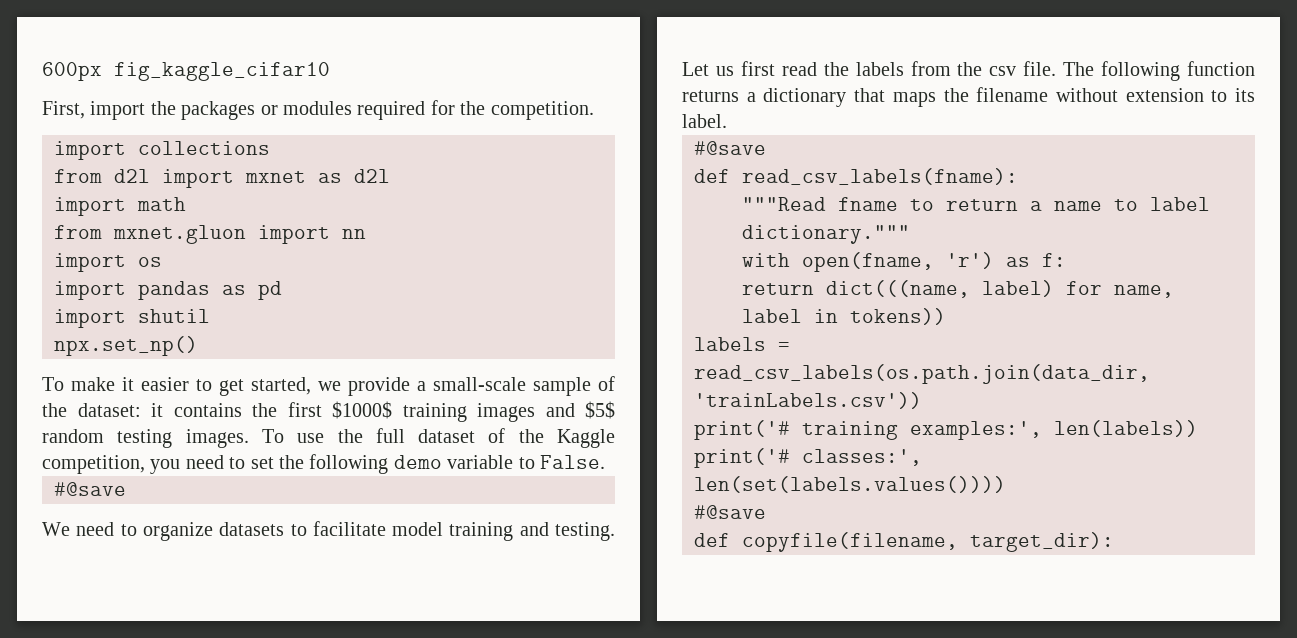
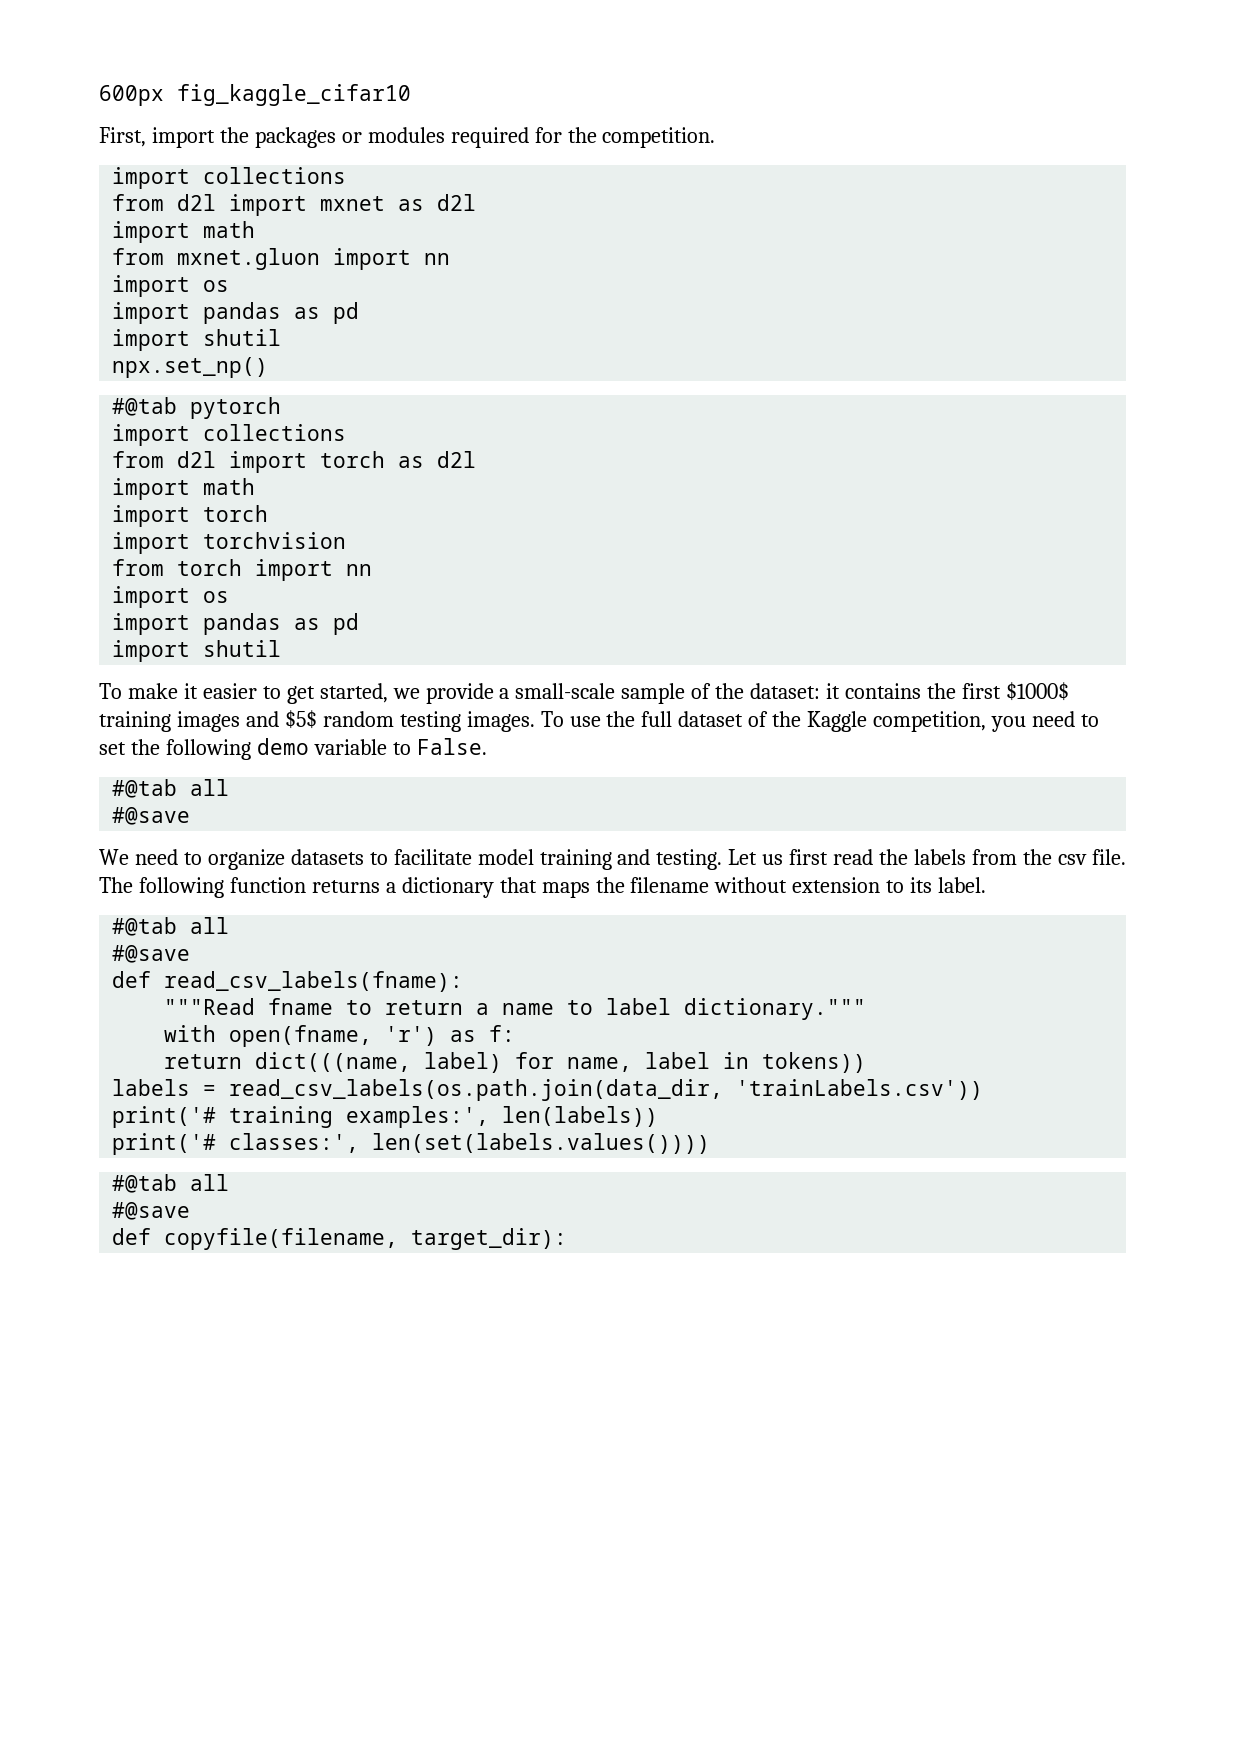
(198, 346) none -> [112,397,282,419] [112,424,347,446] [112,451,477,473] [112,478,256,500] [112,505,269,527] [112,532,347,554] [112,559,373,581] [112,586,230,608] [112,613,360,635] [112,640,282,662] // #@tab pytorch // import collections // from d2l import torch as d2l // import math // import torch // import torchvision // from torch import nn // import os // import pandas as pd // import shutil
(605, 462) none -> [112,779,230,798] // #@tab all
(727, 121) none -> [112,917,230,936] // #@tab all
(1006, 484) none -> [112,1174,230,1193] // #@tab all

